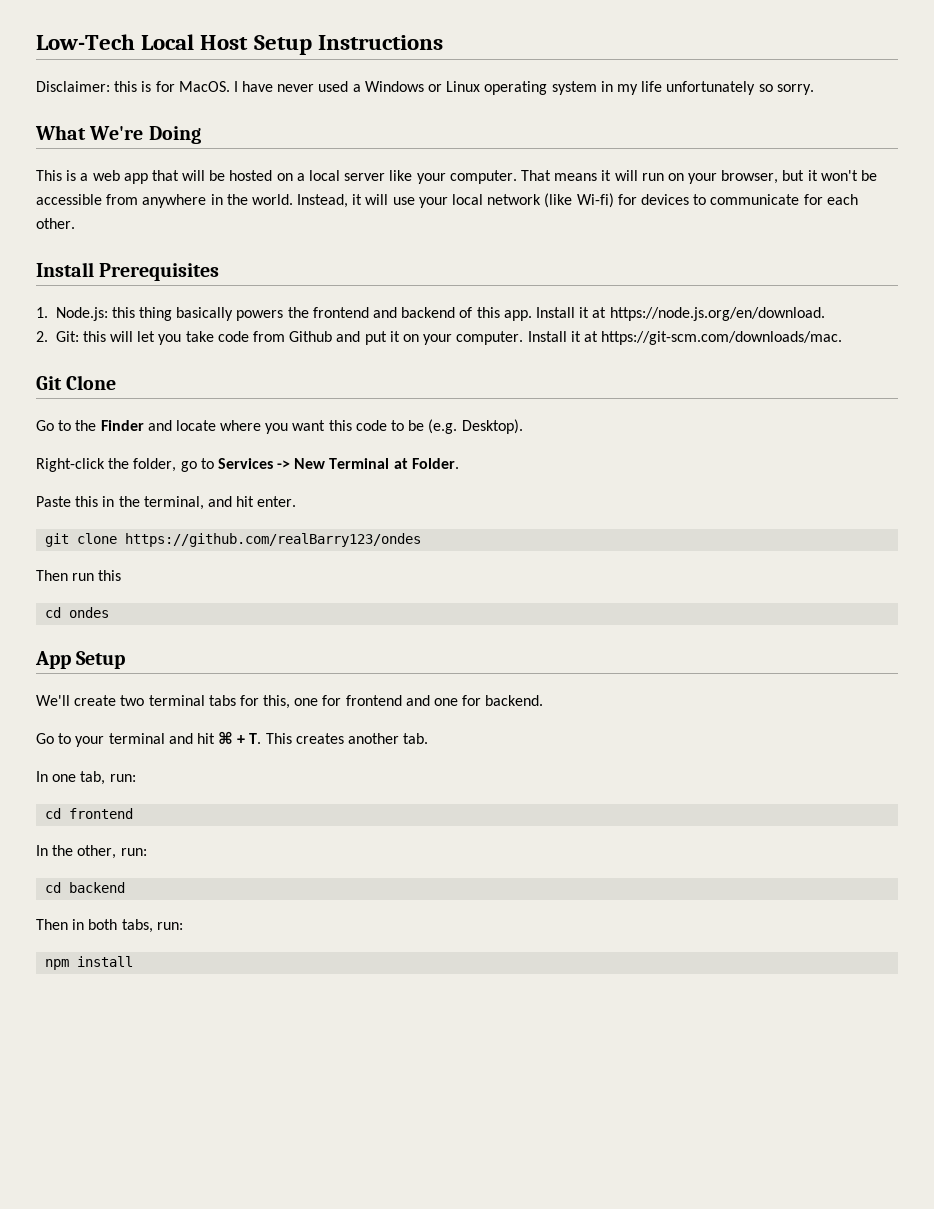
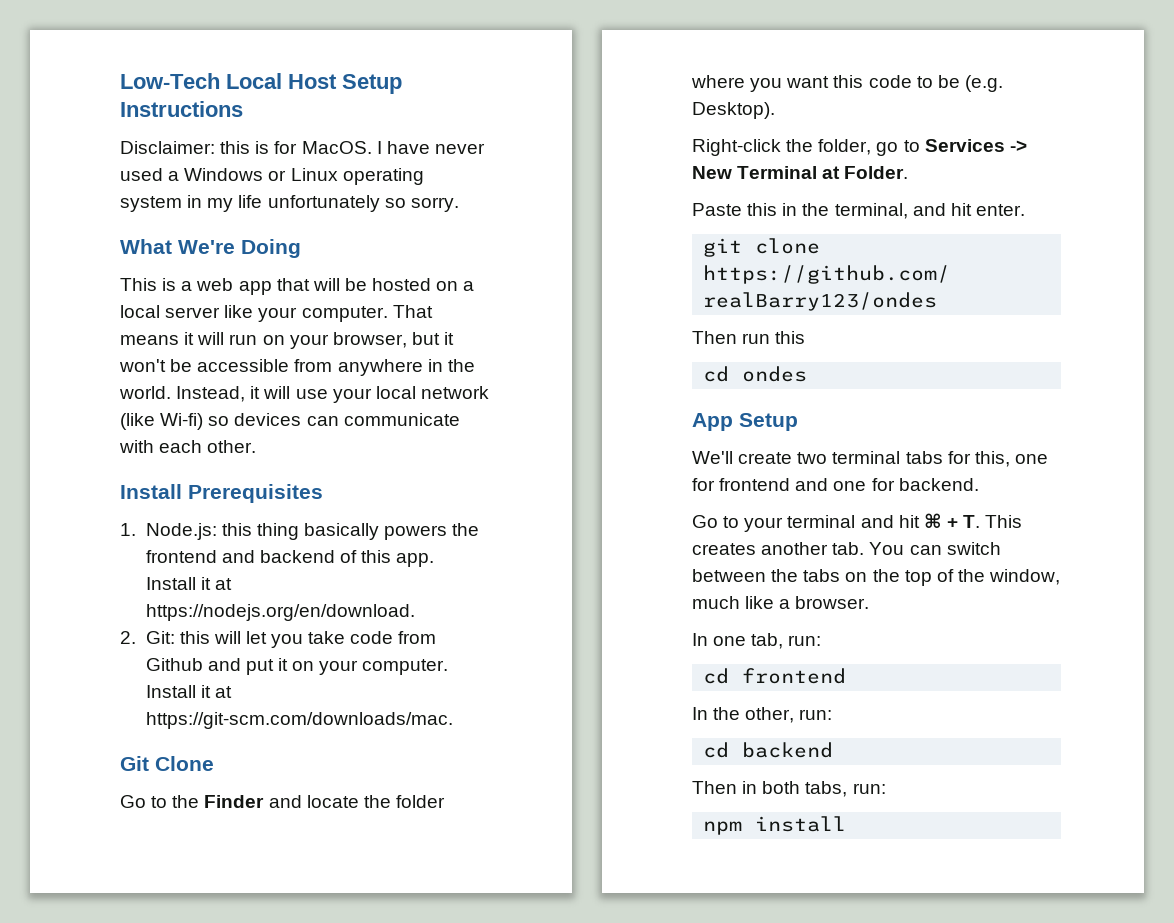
[617,194,823,205] for devices to communicate for -> [208,413,460,426] [119,440,154,453] so devices can communicate with
[609,307,825,321] https://node.js.org/en/download. -> [145,604,415,621] https://nodejs.org/en/download.
(216, 425) none -> [363,795,445,808] the folder
(429, 738) none -> [869,542,1001,555] [692,569,1061,586] [692,596,870,609] You can switch between the tabs on the top of the window, much like a browser.

